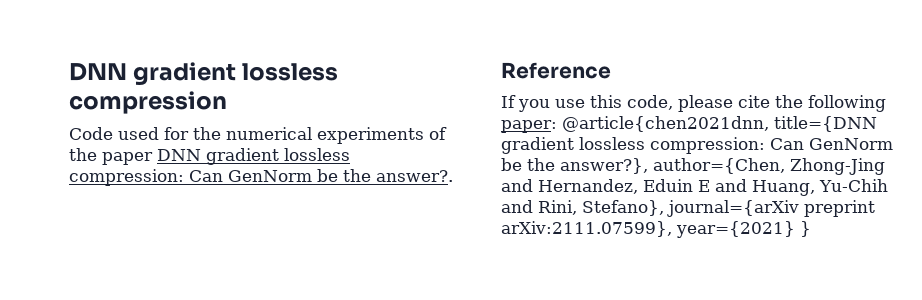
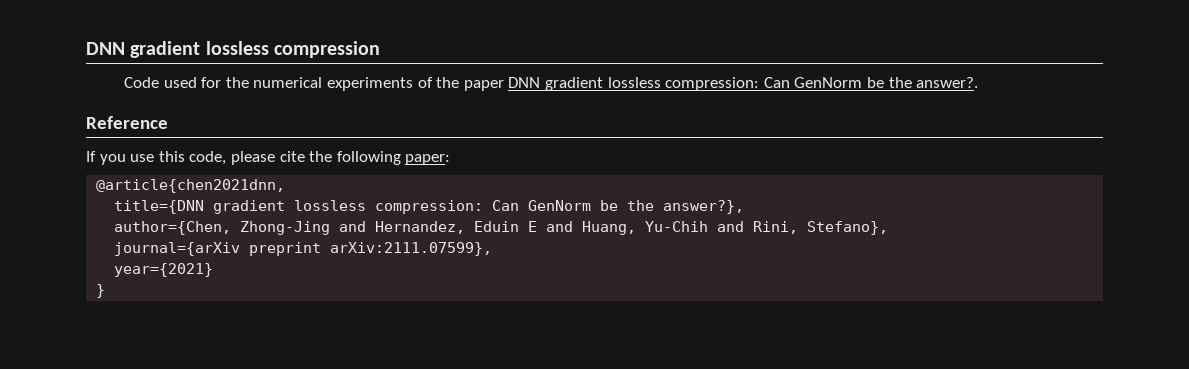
(557, 126) none -> (451, 159) //
(769, 124) none -> (286, 186) //
(648, 166) none -> (745, 207) //
(664, 208) none -> (889, 228) //
(672, 229) none -> (493, 249) //
(795, 229) none -> (214, 270) //

